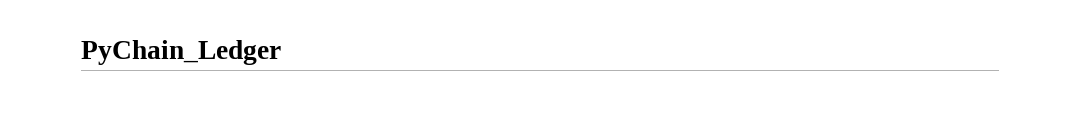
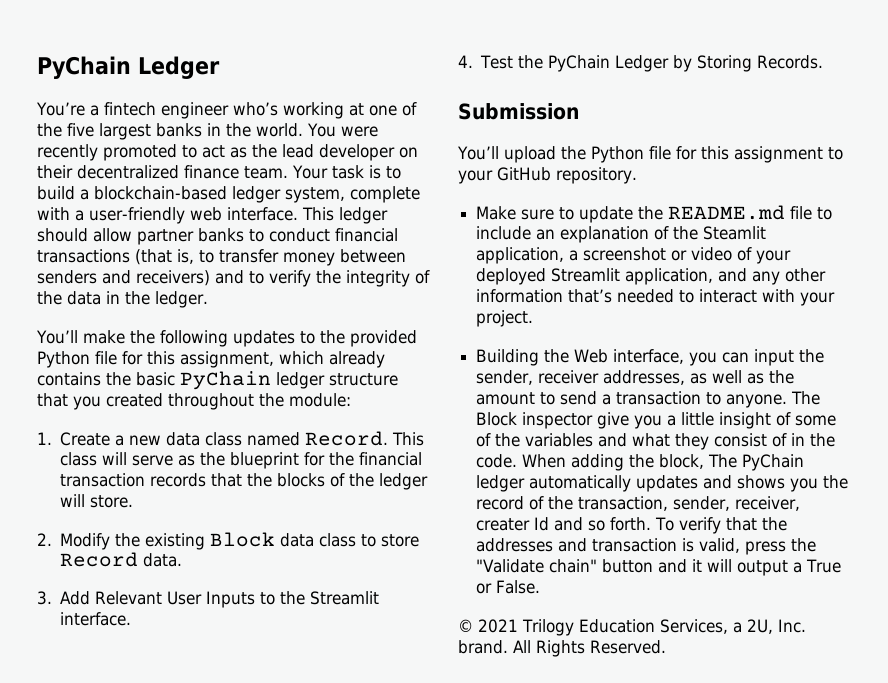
[81,40,281,65] PyChain_Ledger -> [37,56,220,79] [36,102,417,119] [37,123,378,140] [37,144,418,161] [37,165,401,179] [37,186,420,203] [37,207,388,224] [37,228,398,245] [37,249,406,266] [37,270,430,287] [37,291,208,308] [36,330,417,347] [37,351,385,368] [37,371,398,390] [37,393,351,410] [37,431,425,446] [60,452,423,469] [60,473,429,490] [60,494,134,508] [37,532,420,550] [60,552,183,567] [37,591,380,608] [60,612,132,626] [458,55,824,72] [458,103,579,120] [457,146,843,163] [458,167,637,184] [476,205,833,223] [476,226,767,243] [476,247,792,264] [476,268,827,285] [476,289,836,306] [476,310,534,327] [476,349,825,366] [476,370,795,385] [476,391,821,408] [476,412,837,429] [476,433,836,450] [476,454,805,471] [476,475,849,492] [476,496,801,511] [476,517,788,534] [476,538,817,555] [476,559,842,576] [476,580,541,594] [458,619,806,636] [458,640,666,657] PyChain Ledger // You’re a fintech engineer who’s working at one of the five largest banks in the world. You were recently promoted to act as the lead developer on their decentralized finance team. Your task is to build a blockchain-based ledger system, complete with a user-friendly web interface. This ledger should allow partner banks to conduct financial transactions (that is, to transfer money between senders and receivers) and to verify the integrity of the data in the ledger. // You’ll make the following updates to the provided Python file for this assignment, which already contains the basic PyChain ledger structure that you created throughout the module: // 1. Create a new data class named Record. This class will serve as the blueprint for the financial transaction records that the blocks of the ledger will store. // 2. Modify the existing Block data class to store Record data. // 3. Add Relevant User Inputs to the Streamlit interface. // 4. Test the PyChain Ledger by Storing Records. // Submission // You’ll upload the Python file for this assignment to your GitHub repository. // Make sure to update the README.md file to include an explanation of the Steamlit application, a screenshot or video of your deployed Streamlit application, and any other information that’s needed to interact with your project. // Building the Web interface, you can input the sender, receiver addresses, as well as the amount to send a transaction to anyone. The Block inspector give you a little insight of some of the variables and what they consist of in the code. When adding the block, The PyChain ledger automatically updates and shows you the record of the transaction, sender, receiver, creater Id and so forth. To verify that the addresses and transaction is valid, press the "Validate chain" button and it will output a True or False. // © 2021 Trilogy Education Services, a 2U, Inc. brand. All Rights Reserved.

